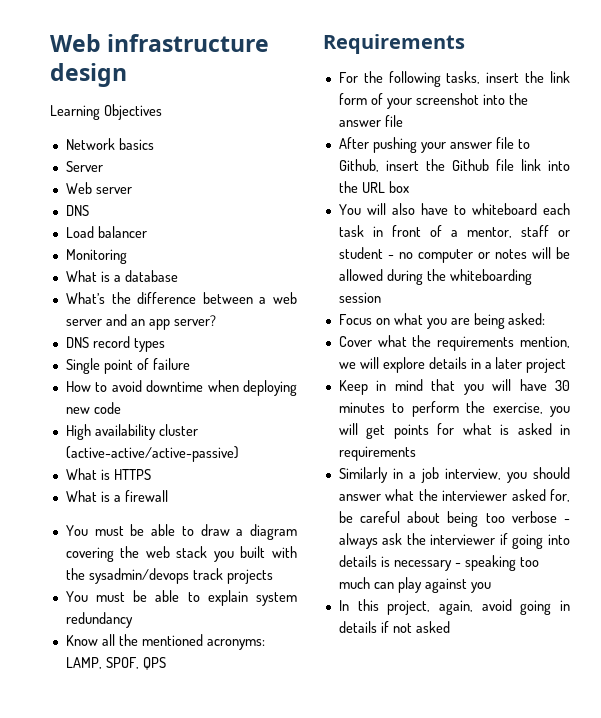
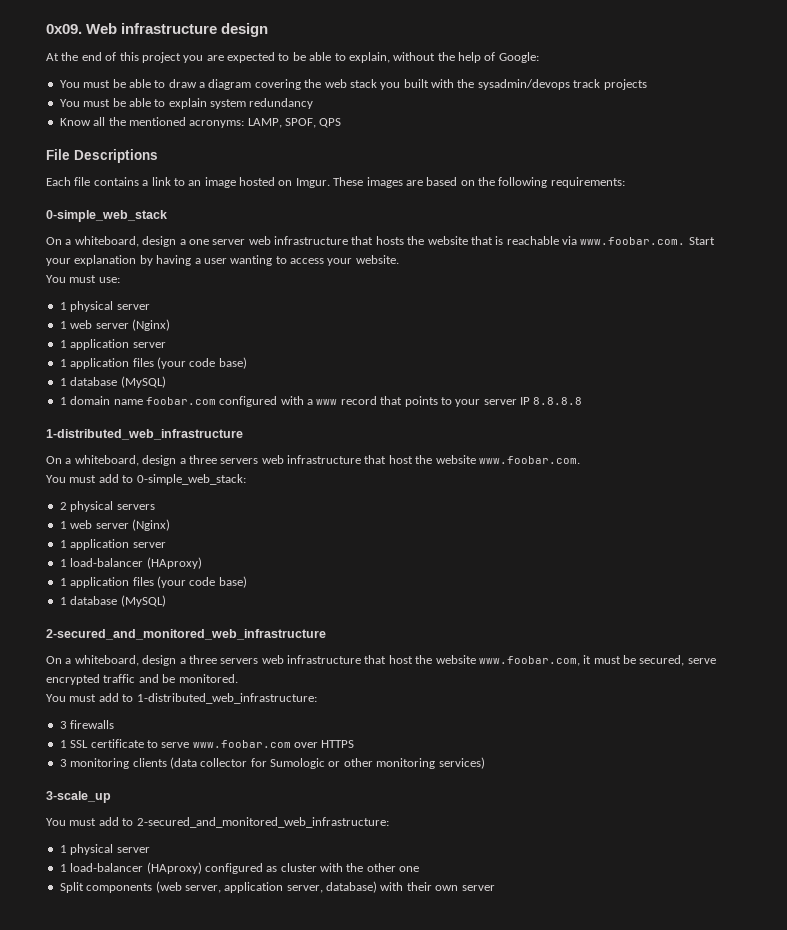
(50, 43) none -> [46,24,82,34] 0x09.
[50,104,162,120] [65,138,154,150] [65,161,103,172] [65,182,132,194] [65,205,89,216] [65,226,147,238] [65,249,127,264] [65,270,178,282] [65,292,298,304] [65,314,216,330] [65,336,165,352] [65,358,190,374] [65,380,297,396] [65,402,121,414] [65,424,198,440] [65,446,239,462] [65,468,151,480] [65,490,168,502] Learning Objectives // Network basics // Server // Web server // DNS // Load balancer // Monitoring // What is a database // What’s the difference between a web server and an app server? // DNS record types // Single point of failure // How to avoid downtime when deploying new code // High availability cluster (active-active/active-passive) // What is HTTPS // What is a firewall -> [46,52,539,63] At the end of this project you are expected to be able to explain, without the help of Google:
[323,34,465,54] [338,71,570,87] [338,93,528,109] [338,115,403,127] [338,137,530,153] [338,159,570,172] [338,181,409,193] [338,203,570,215] [338,225,570,238] [338,247,570,263] [338,269,532,285] [338,292,381,303] [338,313,546,329] [338,335,570,351] [338,357,567,373] [338,379,570,395] [338,401,570,417] [338,423,570,439] [338,446,416,461] [338,467,570,483] [338,489,570,502] [338,511,570,527] [338,533,570,549] [338,555,539,571] [338,577,491,593] [338,599,570,615] [338,621,450,633] Requirements // For the following tasks, insert the link form of your screenshot into the answer file // After pushing your answer file to Github, insert the Github file link into the URL box // You will also have to whiteboard each task in front of a mentor, staff or student - no computer or notes will be allowed during the whiteboarding session // Focus on what you are being asked: // Cover what the requirements mention, we will explore details in a later project // Keep in mind that you will have 30 minutes to perform the exercise, you will get points for what is asked in requirements // Similarly in a job interview, you should answer what the interviewer asked for, be careful about being too verbose - always ask the interviewer if going into details is necessary - speaking too much can play against you // In this project, again, avoid going in details if not asked -> [46,149,158,163] [46,177,625,188] [46,210,167,222] [46,236,715,247] [46,255,399,266] [46,275,120,283] [59,301,150,312] [59,319,170,331] [59,339,166,350] [59,357,247,369] [59,376,166,388] [59,396,583,407] [46,429,243,440] [46,455,580,466] [46,474,246,485] [59,501,155,512] [59,519,170,531] [59,539,166,550] [59,557,202,569] [59,576,247,588] [59,595,166,607] [46,629,326,640] [46,655,716,666] [46,674,238,685] [46,693,317,704] [59,720,115,729] [59,739,355,748] [59,757,485,769] [46,791,111,803] [46,817,389,828] [59,844,150,855] [59,862,420,874] [59,881,495,893] File Descriptions // Each file contains a link to an image hosted on Imgur. These images are based on the following requirements: // 0-simple_web_stack // On a whiteboard, design a one server web infrastructure that hosts the website that is reachable via www.foobar.com. Start your explanation by having a user wanting to access your website. // You must use: // 1 physical server // 1 web server (Nginx) // 1 application server // 1 application files (your code base) // 1 database (MySQL) // 1 domain name foobar.com configured with a www record that points to your server IP 8.8.8.8 // 1-distributed_web_infrastructure // On a whiteboard, design a three servers web infrastructure that host the website www.foobar.com. // You must add to 0-simple_web_stack: // 2 physical servers // 1 web server (Nginx) // 1 application server // 1 load-balancer (HAproxy) // 1 application files (your code base) // 1 database (MySQL) // 2-secured_and_monitored_web_infrastructure // On a whiteboard, design a three servers web infrastructure that host the website www.foobar.com, it must be secured, serve encrypted traffic and be monitored. // You must add to 1-distributed_web_infrastructure: // 3 firewalls // 1 SSL certificate to serve www.foobar.com over HTTPS // 3 monitoring clients (data collector for Sumologic or other monitoring services) // 3-scale_up // You must add to 2-secured_and_monitored_web_infrastructure: // 1 physical server // 1 load-balancer (HAproxy) configured as cluster with the other one // Split components (web server, application server, database) with their own server

